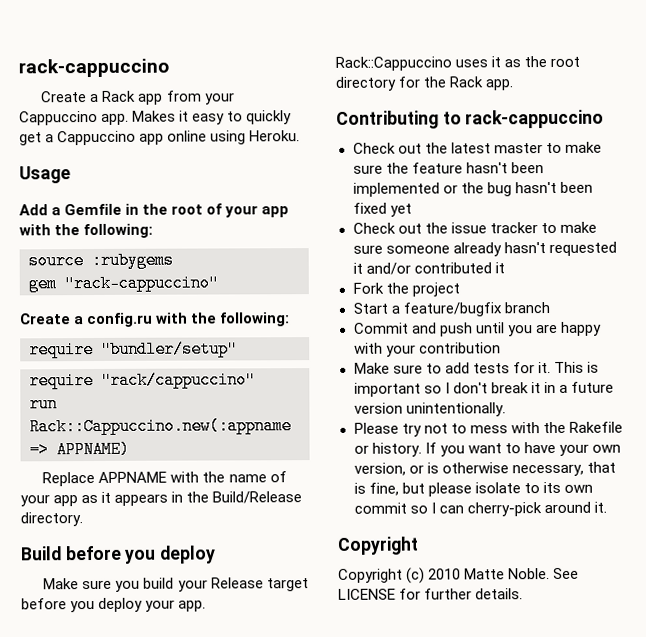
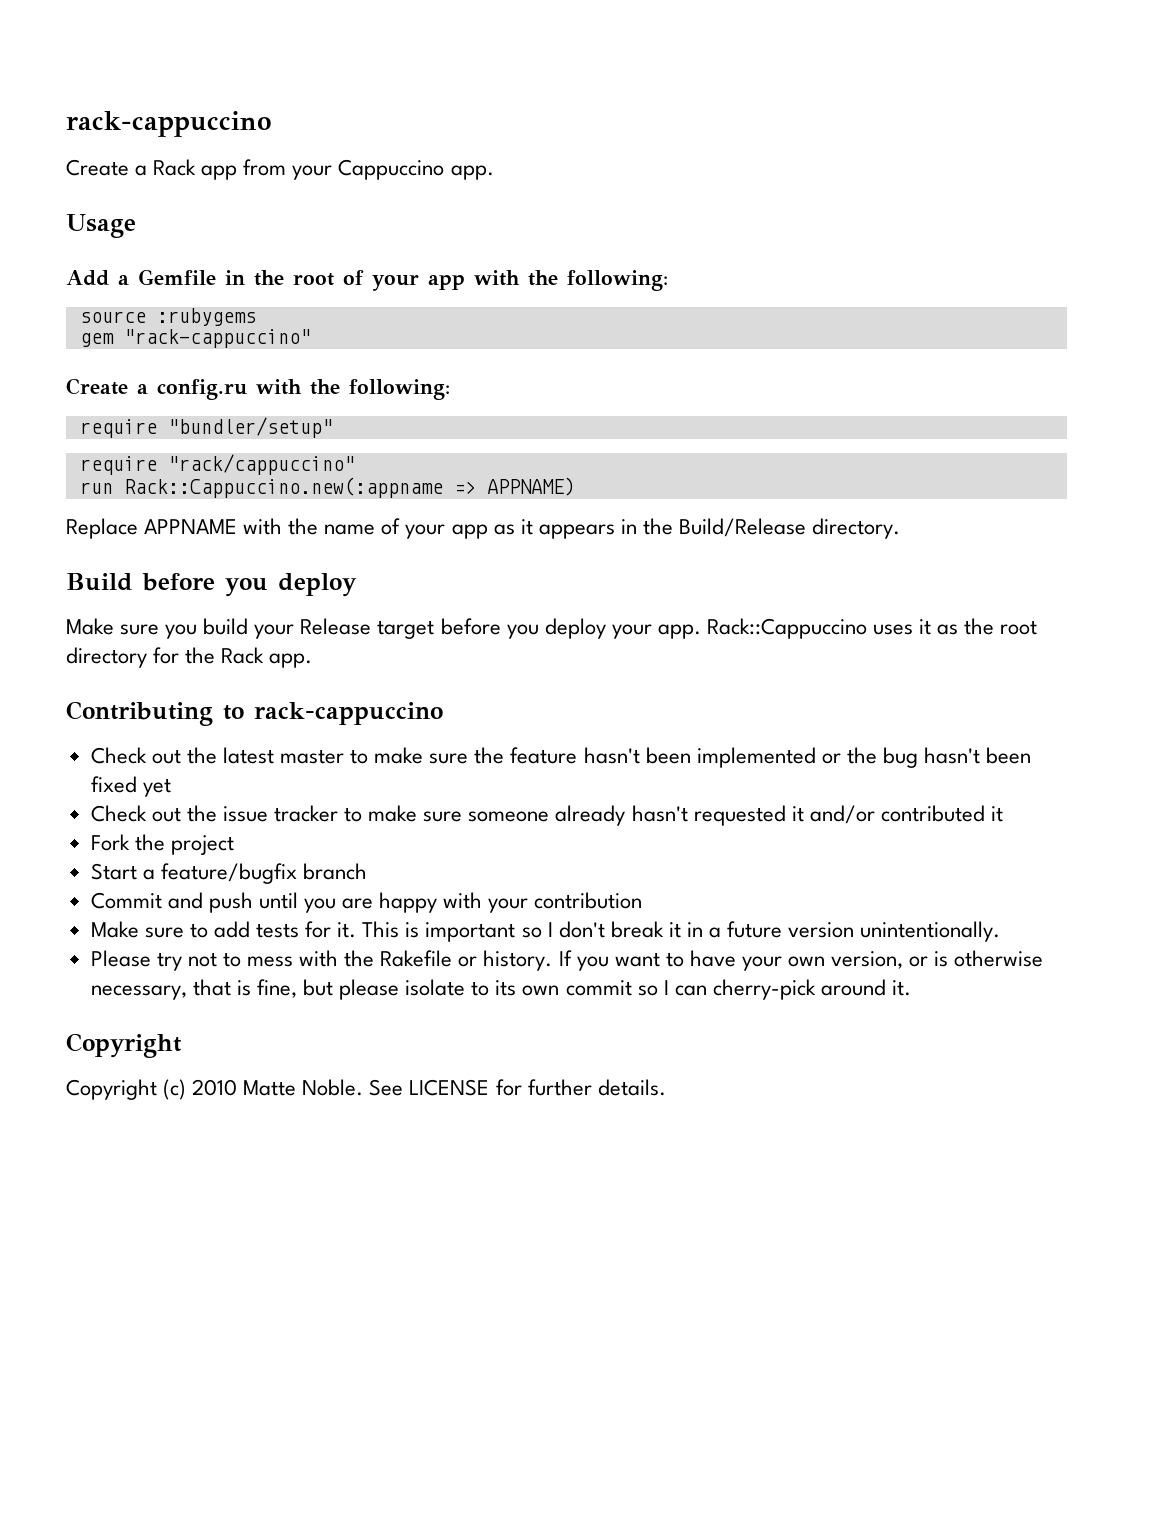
[132,110,293,125] [19,130,301,146] Makes it easy to quickly get a Cappuccino app online using Heroku. -> (494, 172) none

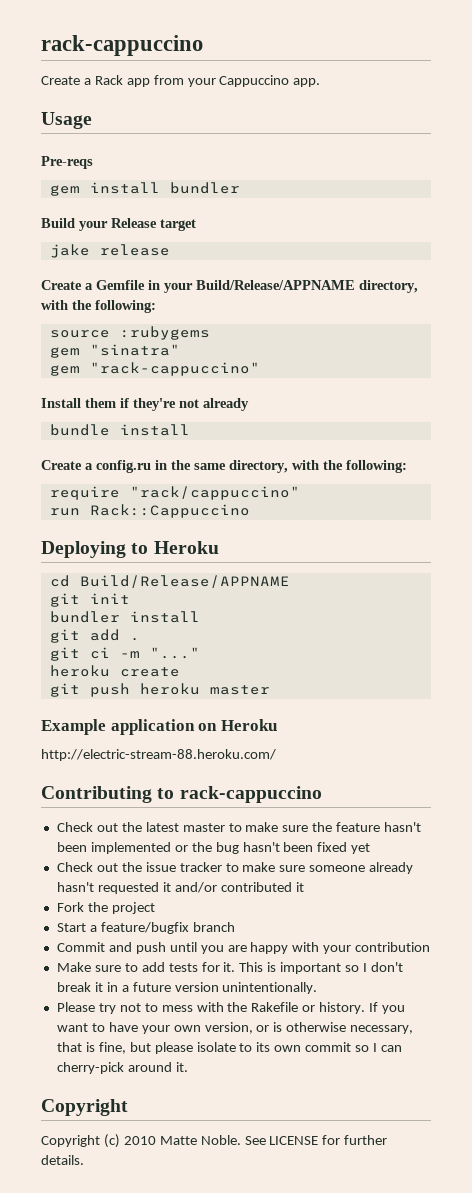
[66,269,465,291] Add a Gemfile in the root of your app -> [41,156,93,169] [49,182,240,196] [41,218,196,231] [49,244,170,258] [41,280,418,293] Pre-reqs // gem install bundler // Build your Release target // jake release // Create a Gemfile in your Build/Release/APPNAME directory,
(256, 317) none -> [49,344,180,358] // gem "sinatra"
(311, 338) none -> [41,398,249,411] [49,424,190,436] // Install them if they're not already // bundle install
[256,379,450,400] [79,417,333,438] with the following: // require "bundler/setup" -> [155,460,407,473] in the same directory, with the following:
[123,477,575,498] [66,518,901,539] [66,573,357,597] [66,618,1038,639] [66,647,313,668] Rack::Cappuccino.new(:appname => APPNAME) // Replace APPNAME with the name of your app as it appears in the Build/Release directory. // Build before you deploy // Make sure you build your Release target before you deploy your app. Rack::Cappuccino uses it as the root directory for the Rack app. -> [89,504,250,518] [41,541,219,558] [49,575,290,588] [49,593,130,607] [49,611,200,623] [49,629,140,643] [49,647,200,661] [49,665,180,677] [49,683,270,697] [41,719,277,735] [41,749,276,761] Rack::Cappuccino // Deploying to Heroku // cd Build/Release/APPNAME // git init // bundler install // git add . // git ci -m "..." // heroku create // git push heroku master // Example application on Heroku // http://electric-stream-88.heroku.com/

